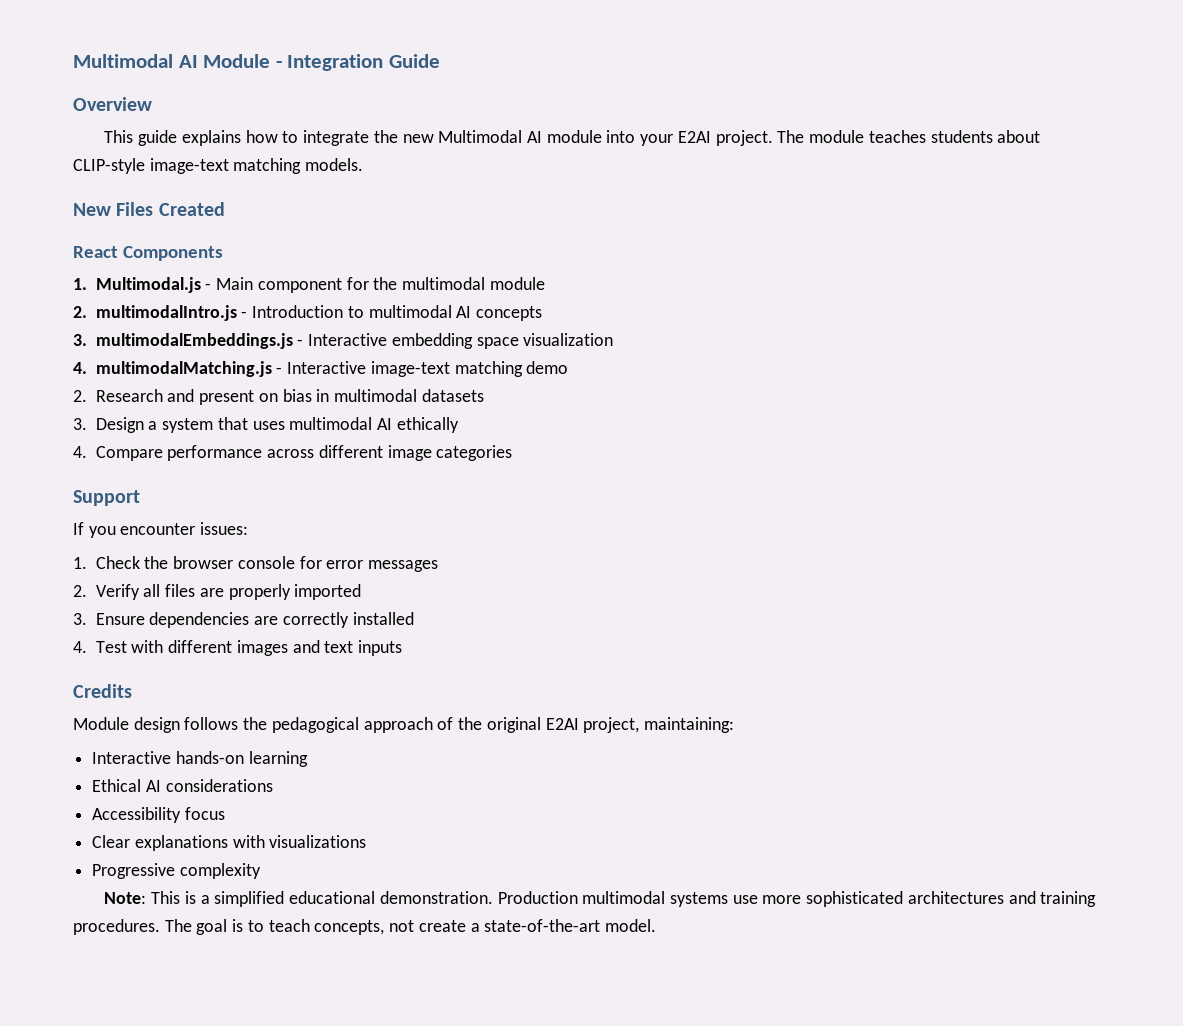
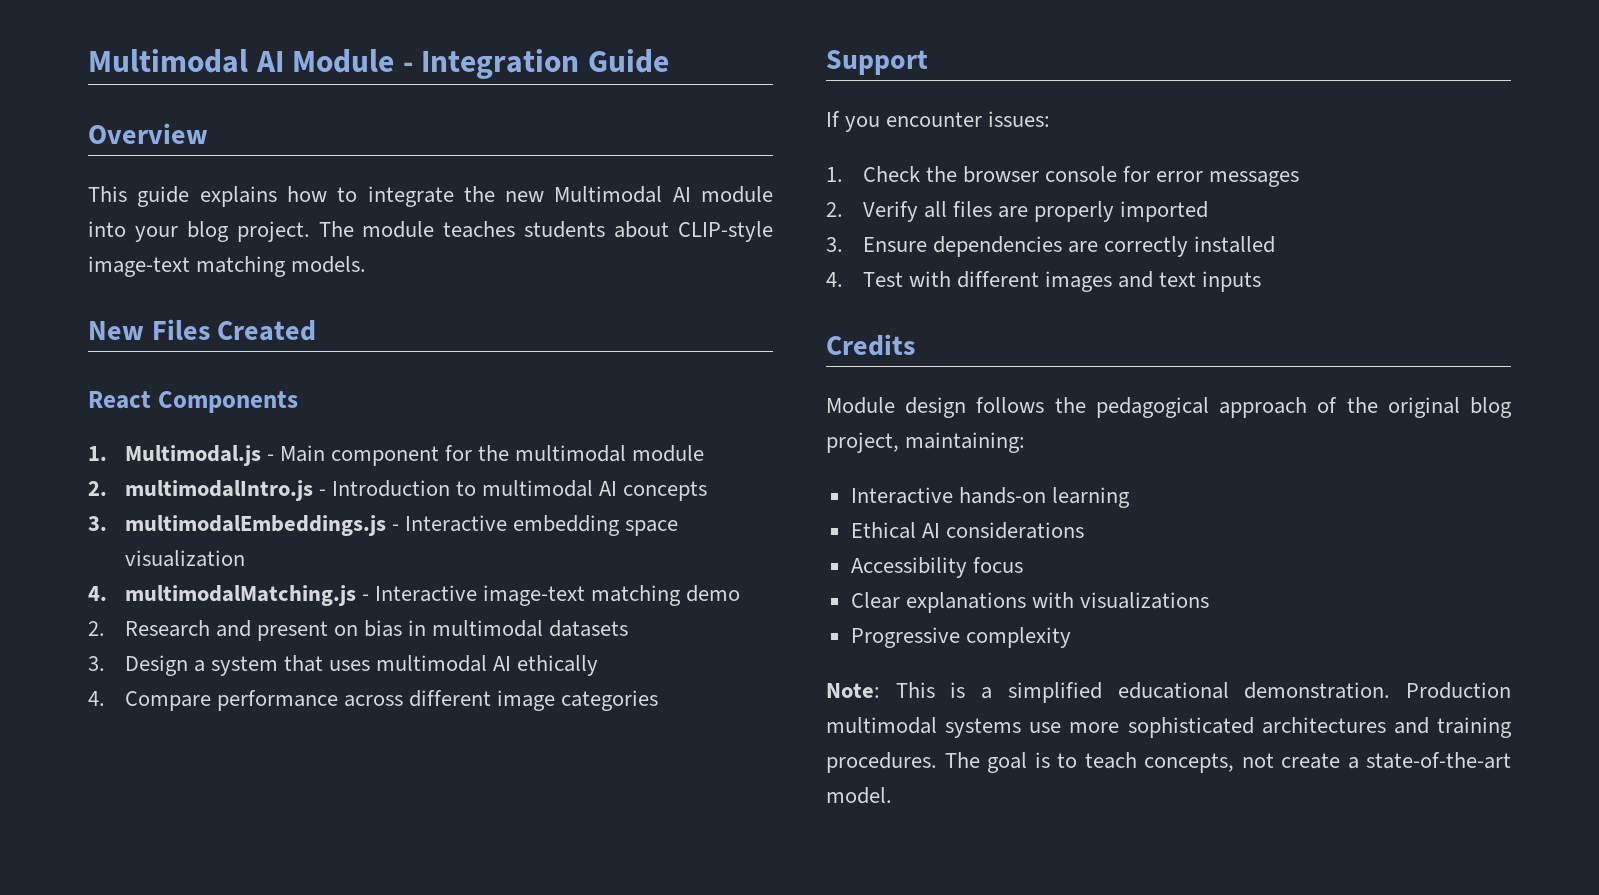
[677,131,711,143] E2AI -> [186,221,229,242] blog
[545,718,579,730] E2AI -> [1470,397,1512,418] blog

